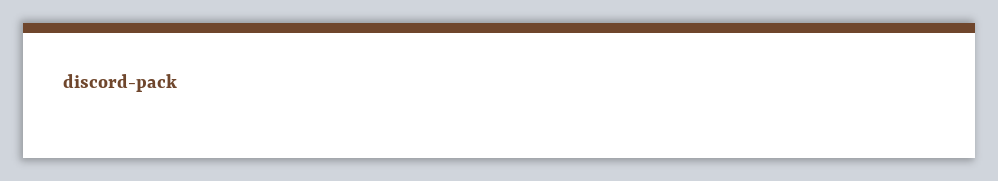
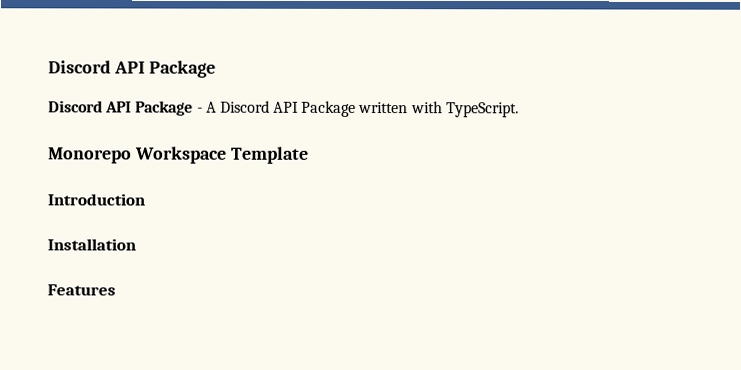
[63,74,177,92] discord-pack -> [48,60,216,78] [48,100,519,118] [48,146,309,164] [47,193,145,206] [47,238,136,251] [47,284,116,296] Discord API Package // Discord API Package - A Discord API Package written with TypeScript. // Monorepo Workspace Template // Introduction // Installation // Features

